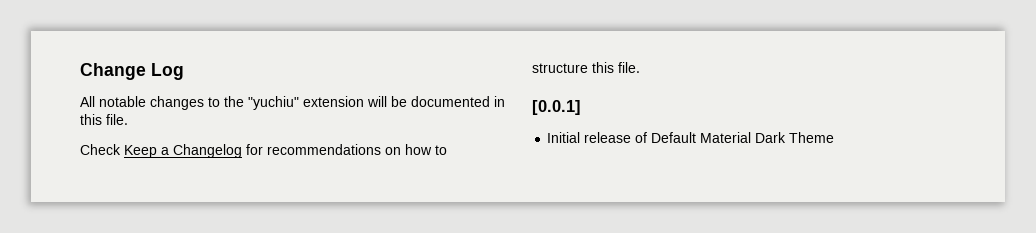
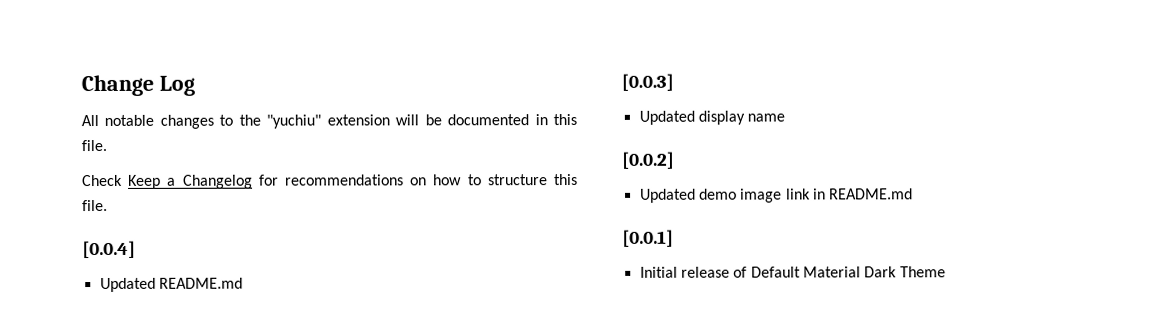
(640, 67) none -> [82,240,136,259] [99,277,243,293] [621,73,674,91] [638,110,786,125] [621,151,675,169] [639,188,914,203] // [0.0.4] // Updated README.md // [0.0.3] // Updated display name // [0.0.2] // Updated demo image link in README.md

